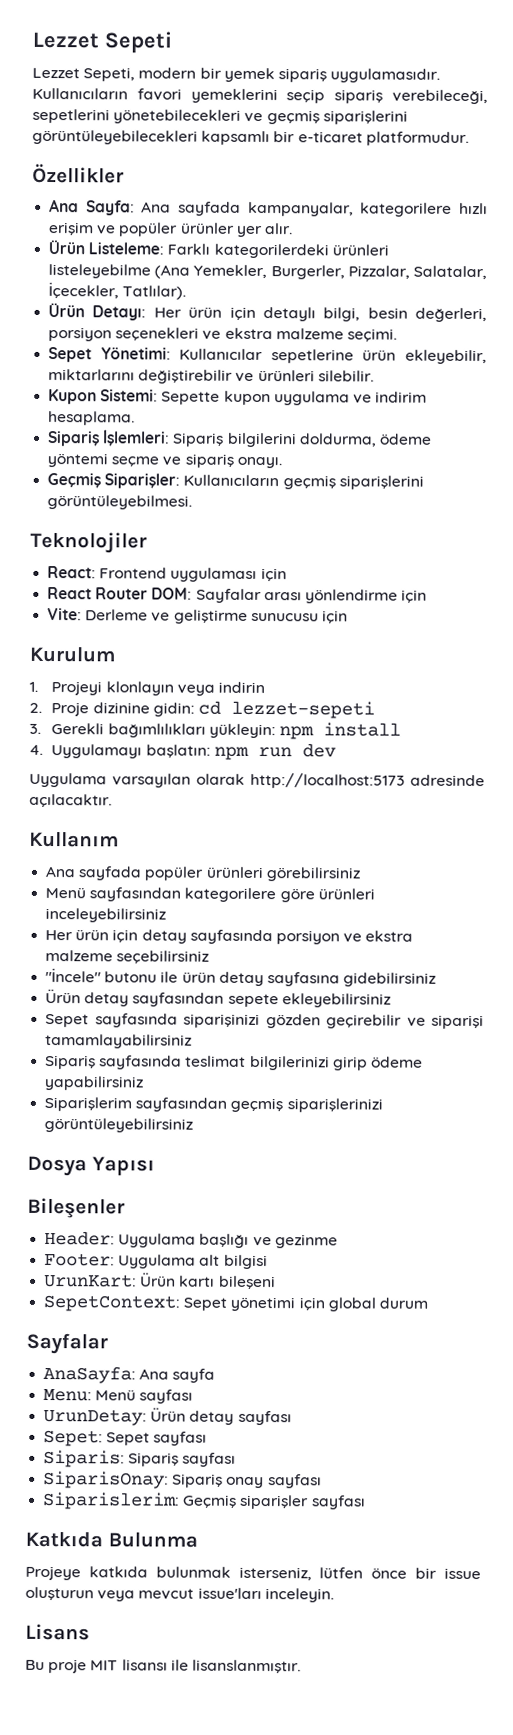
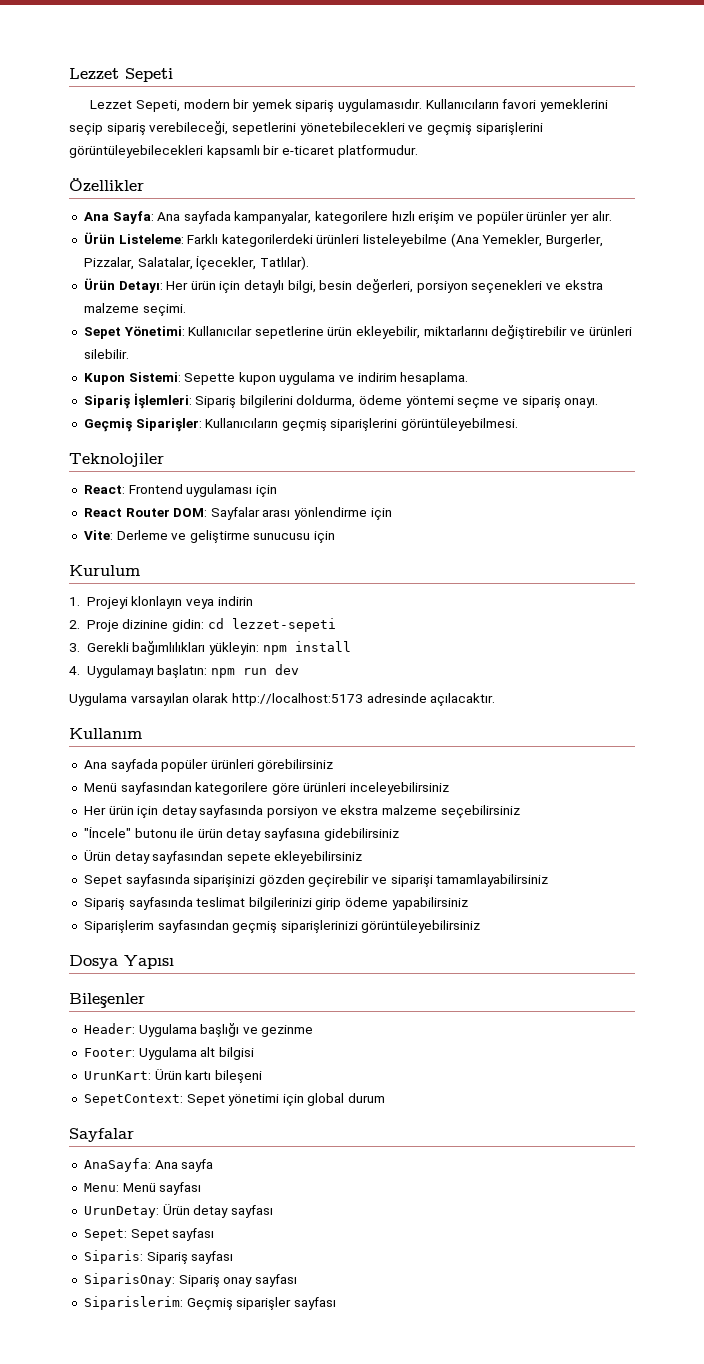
[25,1530,198,1548] [25,1565,481,1581] [25,1586,334,1603] [25,1623,90,1641] [25,1659,301,1674] // Katkıda Bulunma // Projeye katkıda bulunmak isterseniz, lütfen önce bir issue oluşturun veya mevcut issue'ları inceleyin. // Lisans // Bu proje MIT lisansı ile lisanslanmıştır. -> (336, 1303) none

